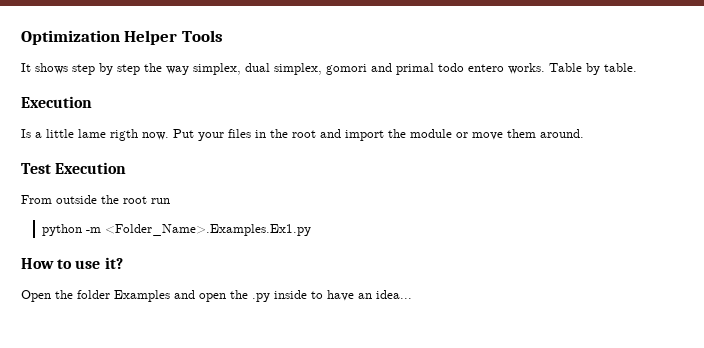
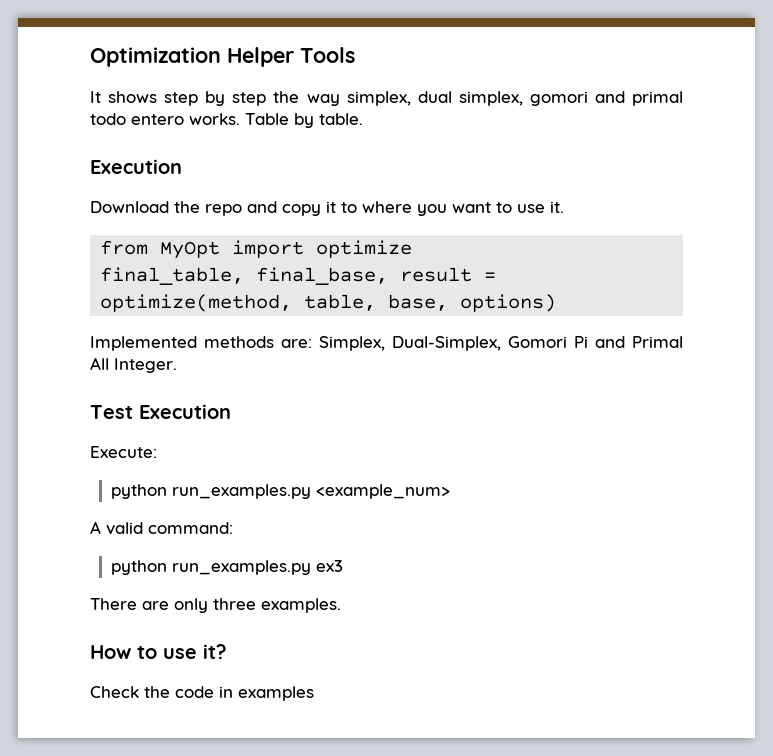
[21,129,584,141] [21,162,127,174] [21,195,170,204] [42,224,312,236] [21,257,123,269] [21,290,412,302] Is a little lame rigth now. Put your files in the root and import the module or move them around. // Test Execution // From outside the root run // python -m <Folder_Name>.Examples.Ex1.py // How to use it? // Open the folder Examples and open the .py inside to have an idea... -> [90,201,564,216] [100,240,413,259] [100,267,497,285] [100,294,557,312] [90,336,683,351] [90,357,177,373] [90,404,231,419] [90,446,157,458] [111,484,451,499] [90,521,233,535] [111,560,344,575] [90,598,341,613] [90,644,227,659] [90,686,314,701] Download the repo and copy it to where you want to use it. // from MyOpt import optimize // final_table, final_base, result = optimize(method, table, base, options) // Implemented methods are: Simplex, Dual-Simplex, Gomori Pi and Primal All Integer. // Test Execution // Execute: // python run_examples.py <example_num> // A valid command: // python run_examples.py ex3 // There are only three examples. // How to use it? // Check the code in examples

